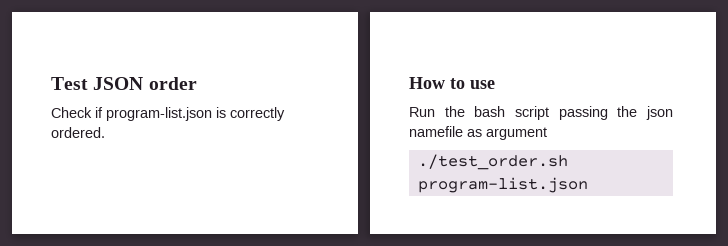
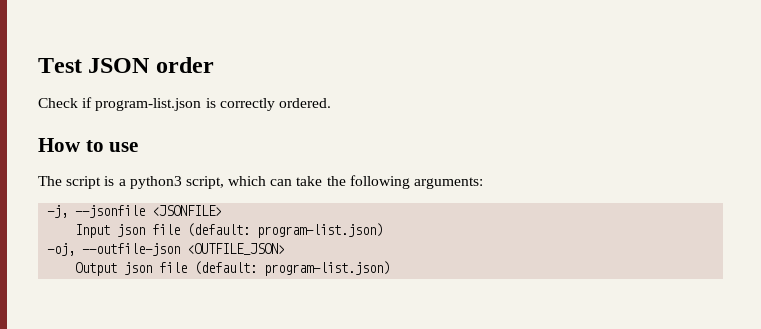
[409,106,673,120] [409,126,547,140] [417,154,568,170] [417,177,588,193] Run the bash script passing the json namefile as argument // ./test_order.sh program-list.json -> [38,175,484,189] [47,205,223,218] [75,223,384,238] [47,243,286,256] [75,261,391,276] The script is a python3 script, which can take the following arguments: // -j, --jsonfile <JSONFILE> // Input json file (default: program-list.json) // -oj, --outfile-json <OUTFILE_JSON> // Output json file (default: program-list.json)

